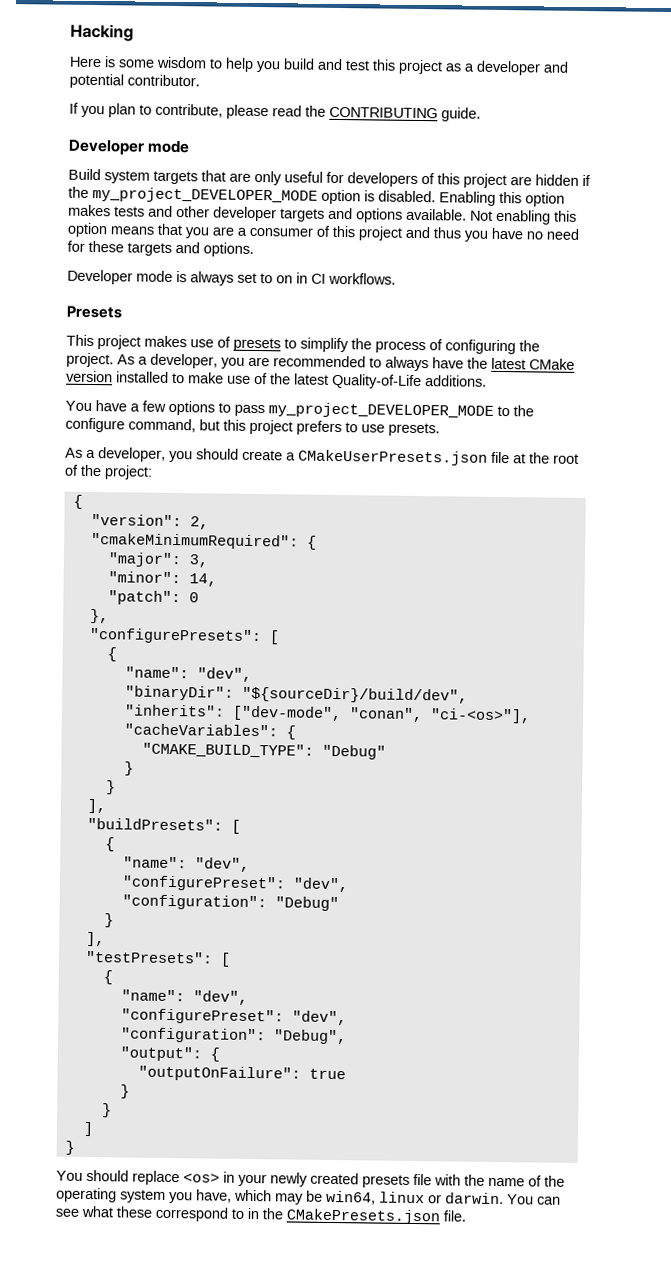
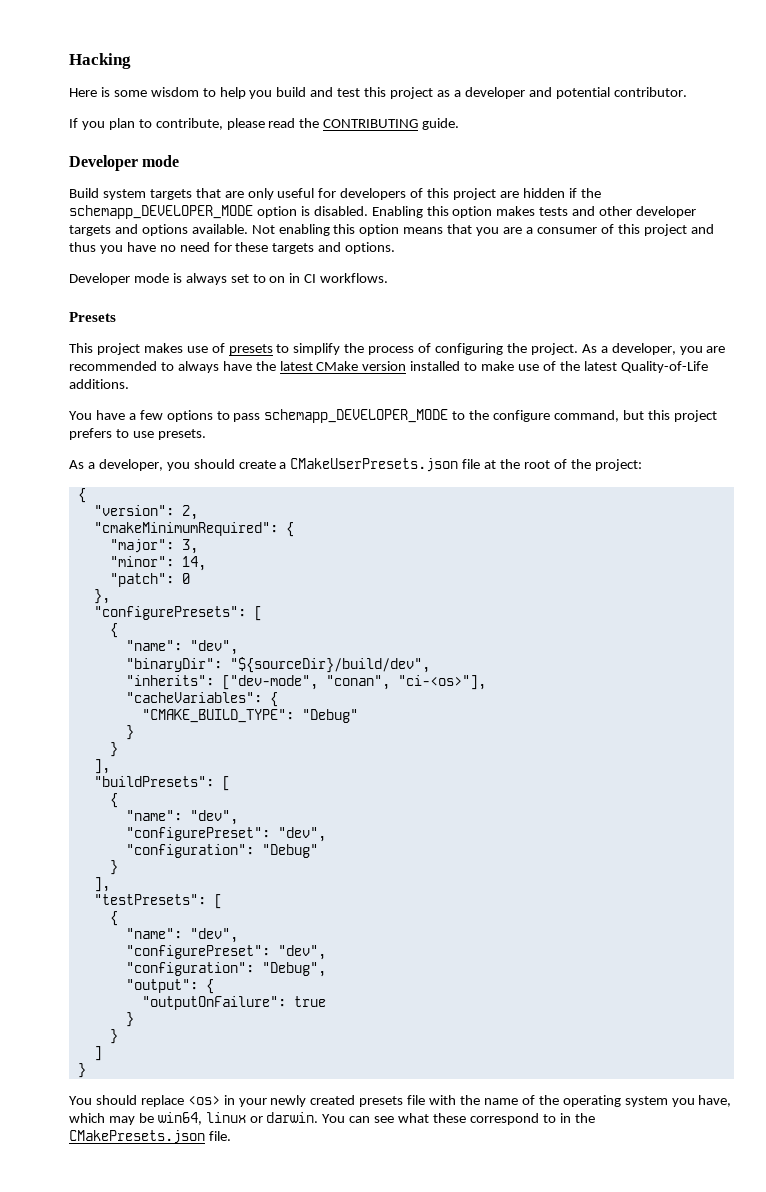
[92,186,318,204] my_project_DEVELOPER_MODE -> [69,205,253,219] schemapp_DEVELOPER_MODE
[268,402,494,419] my_project_DEVELOPER_MODE -> [264,409,449,423] schemapp_DEVELOPER_MODE

